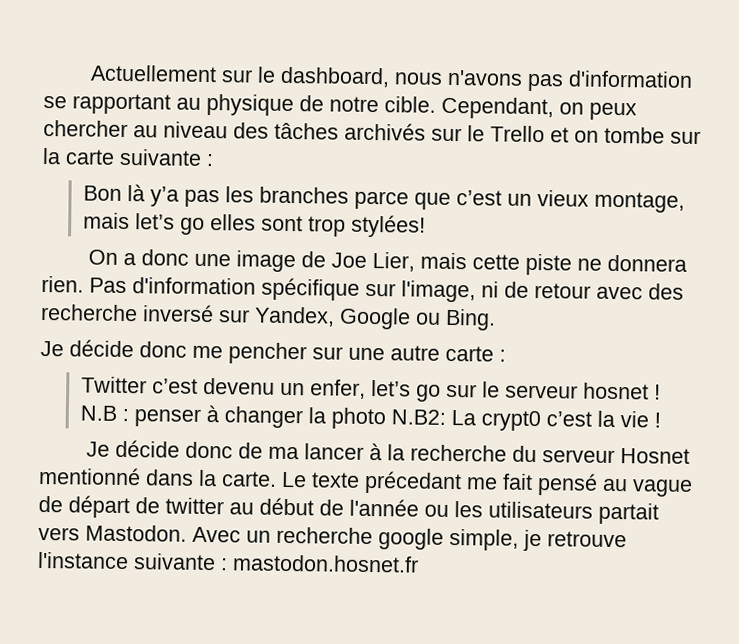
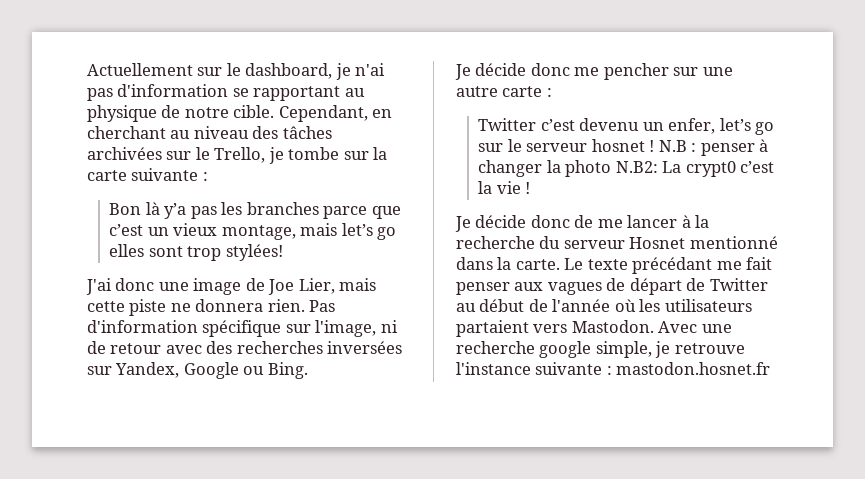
[394,69,524,86] nous n'avons -> [335,63,386,80] je n'ai
[559,102,637,121] [43,120,128,138] on peux chercher -> [372,109,393,118] [87,126,166,139] en cherchant
[344,122,599,143] archivés sur le Trello et on -> [87,147,284,164] archivées sur le Trello, je
[88,249,137,266] On a -> [86,278,112,295] J'ai
[41,303,214,323] recherche inversé -> [236,341,403,354] recherches inversées
[268,446,300,460] ma -> [597,219,623,228] me
[364,470,462,495] précedant -> [632,257,713,274] précédant
[537,473,693,497] pensé au vague -> [456,282,602,295] penser aux vagues
[165,497,224,515] twitter -> [709,278,768,291] Twitter
[424,504,449,517] ou -> [614,299,636,312] où
[598,502,659,525] partait -> [456,320,529,337] partaient
[246,530,271,543] un -> [701,324,732,333] une

